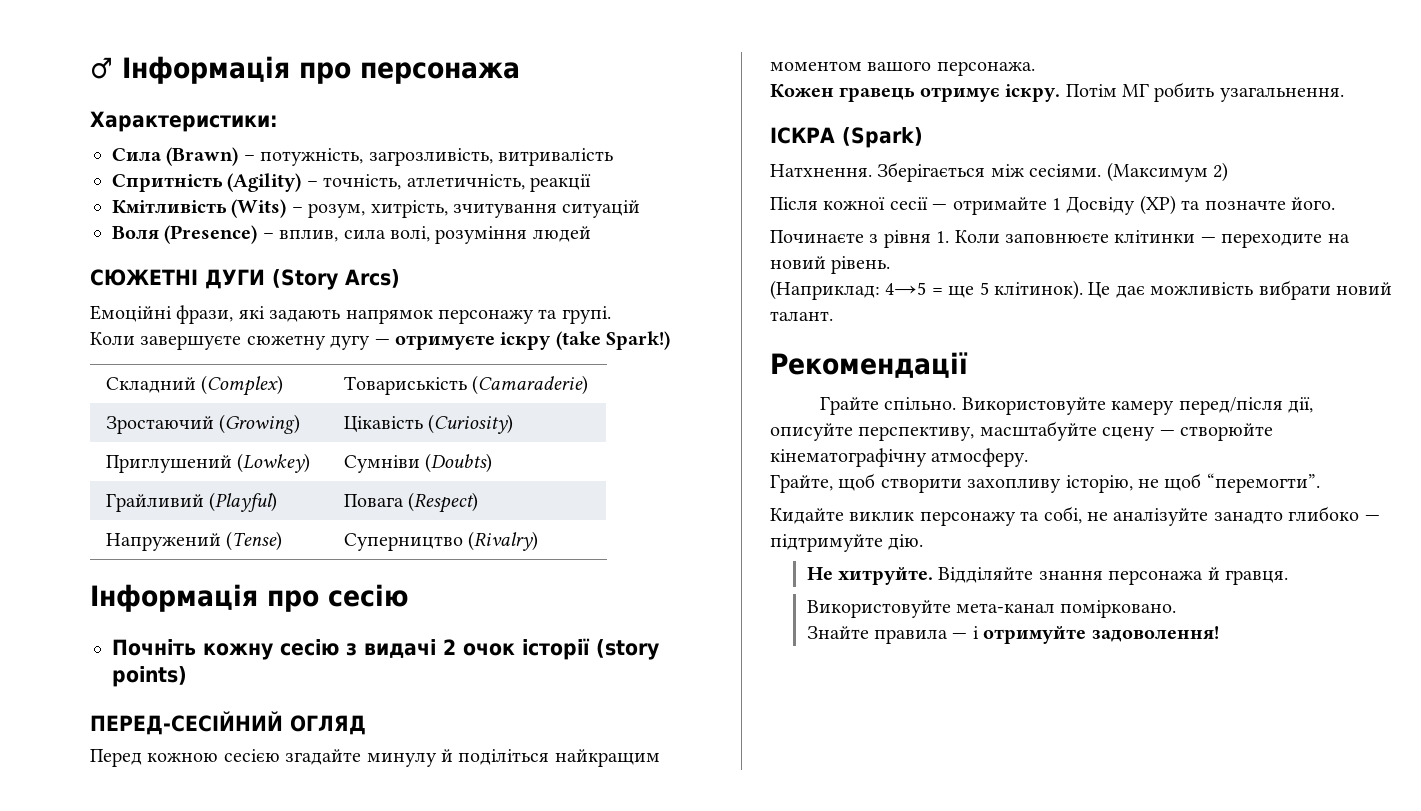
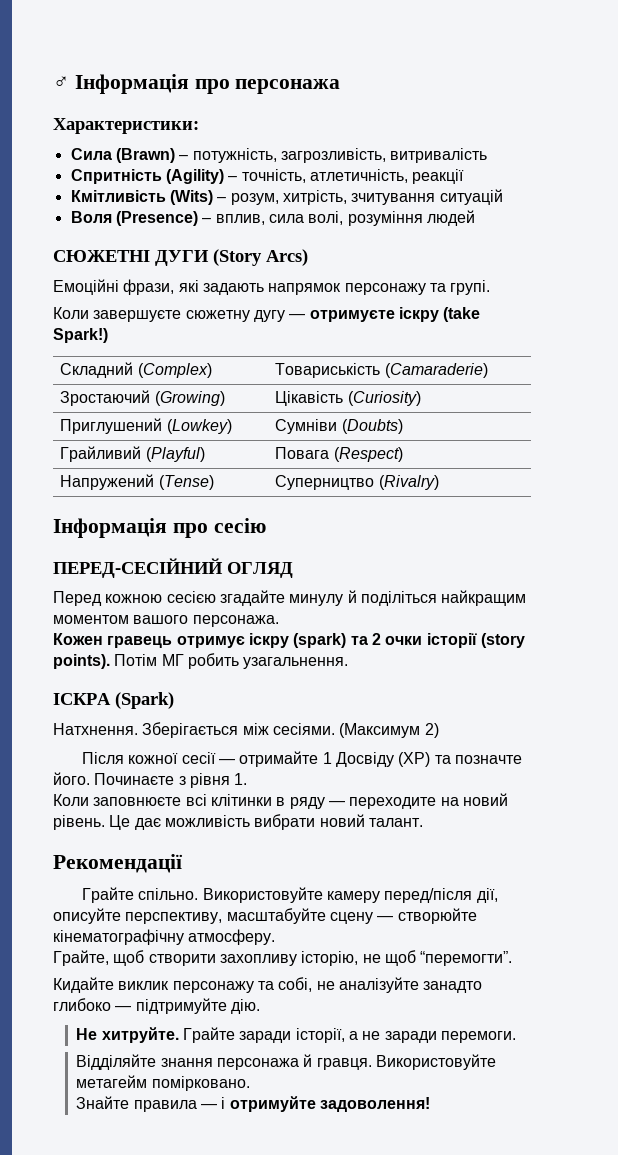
[112,638,659,660] [112,666,187,687] // Почніть кожну сесію з видачі 2 очок історії (story points) -> (266, 525) none
[1005,84,1061,102] іскру. -> [248,633,525,648] [53,654,110,669] іскру (spark) та 2 очки історії (story points).
(1335, 203) // -> (90, 778) none
(950, 237) none -> (248, 779) //
[1114,230,1196,243] клітинки -> [185,794,325,809] всі клітинки в ряду
[770,280,1083,300] // (Наприклад: 4→5 = ще 5 клітинок). -> (105, 822) none
(934, 575) none -> [183,1027,517,1043] Грайте заради історії, а не заради перемоги. //
[806,600,1056,618] // Використовуйте мета-канал -> [376,1054,497,1070] [76,1075,148,1088] Використовуйте метагейм

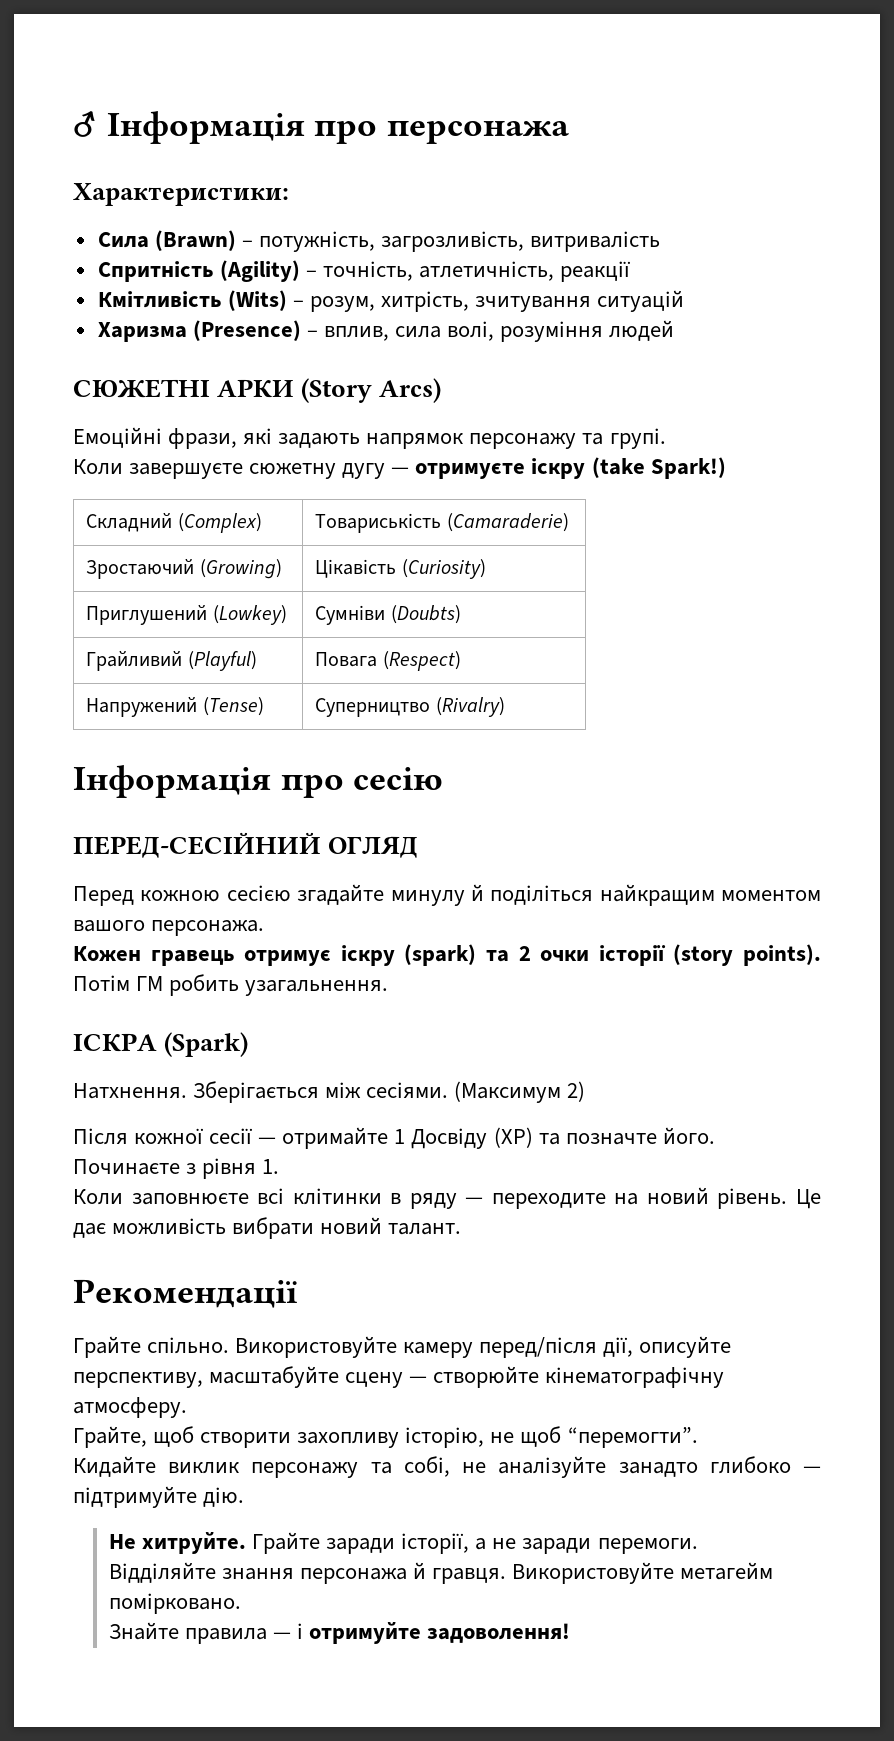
[70,211,112,223] Воля -> [97,322,187,342] Харизма
[155,250,209,266] ДУГИ -> [217,379,295,398] АРКИ
[161,654,184,666] МГ -> [136,976,164,991] ГМ

